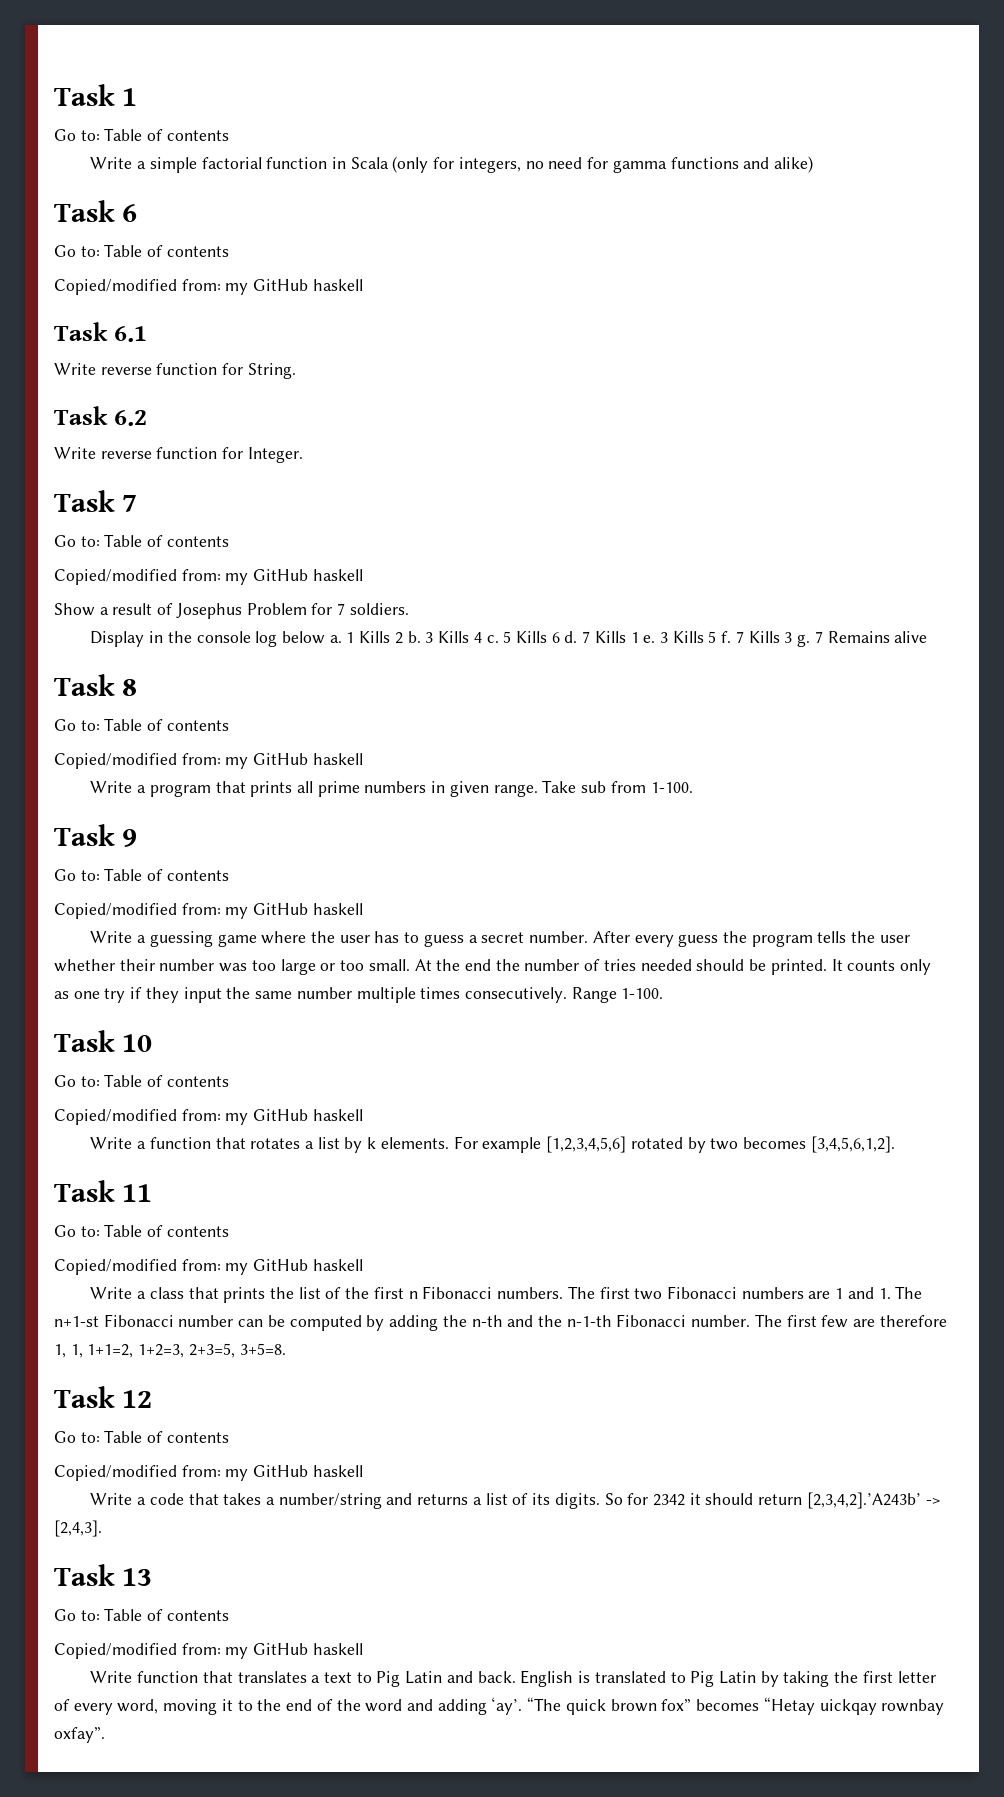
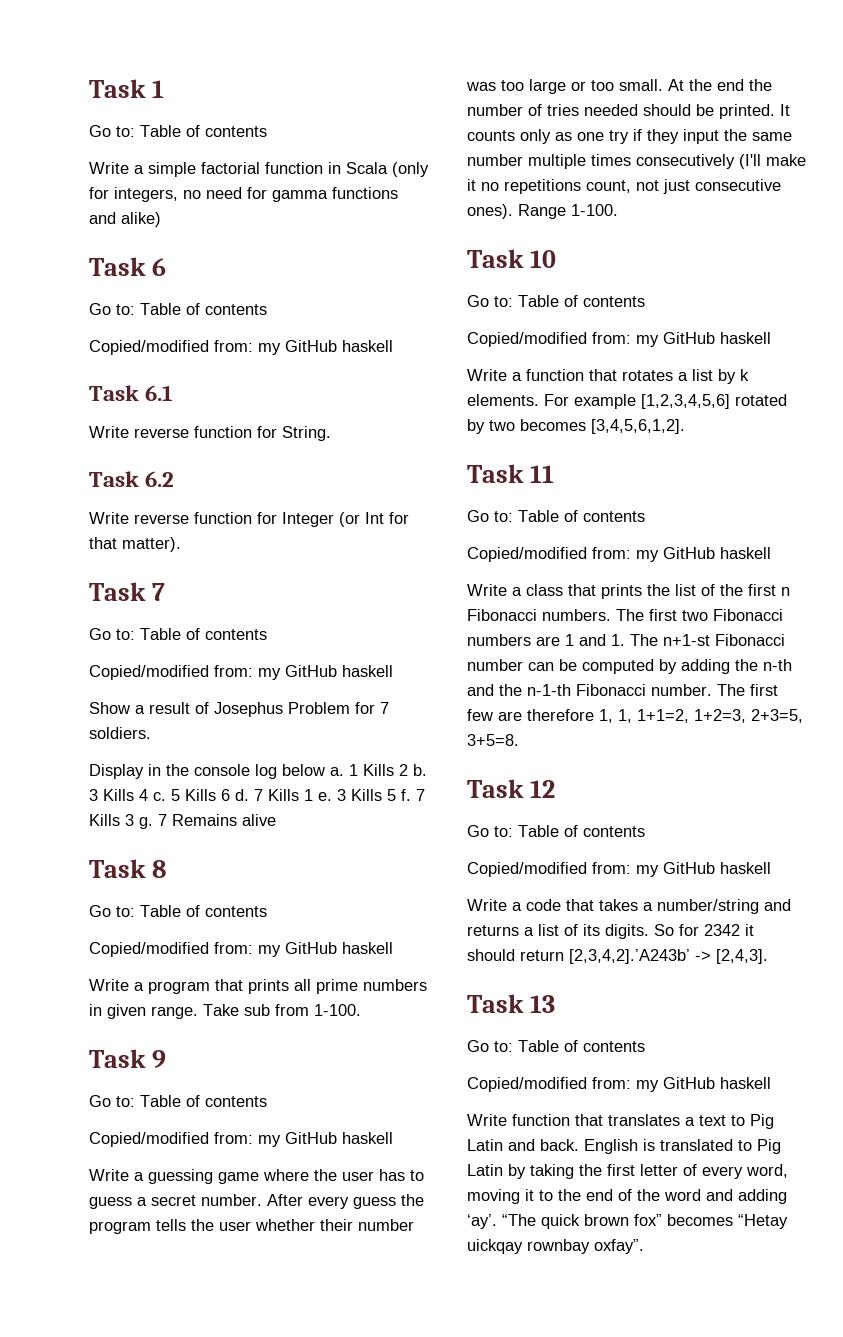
[247,447,303,463] Integer. -> [282,512,409,527] [89,537,181,552] Integer (or Int for that matter).
[464,987,567,1003] consecutively. -> [636,154,806,169] [467,179,781,194] [467,204,513,219] consecutively (I'll make it no repetitions count, not just consecutive ones).

